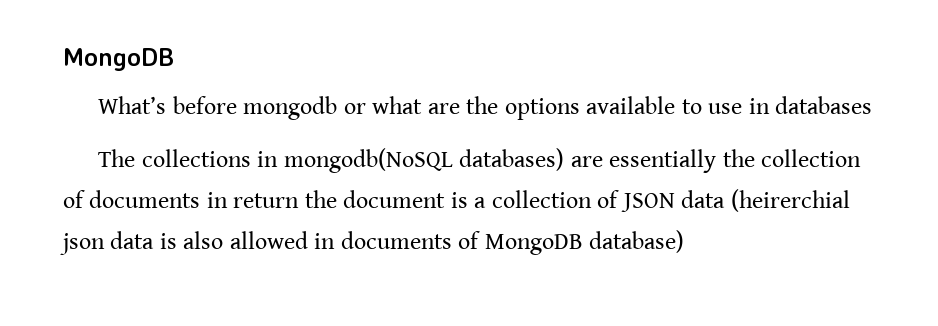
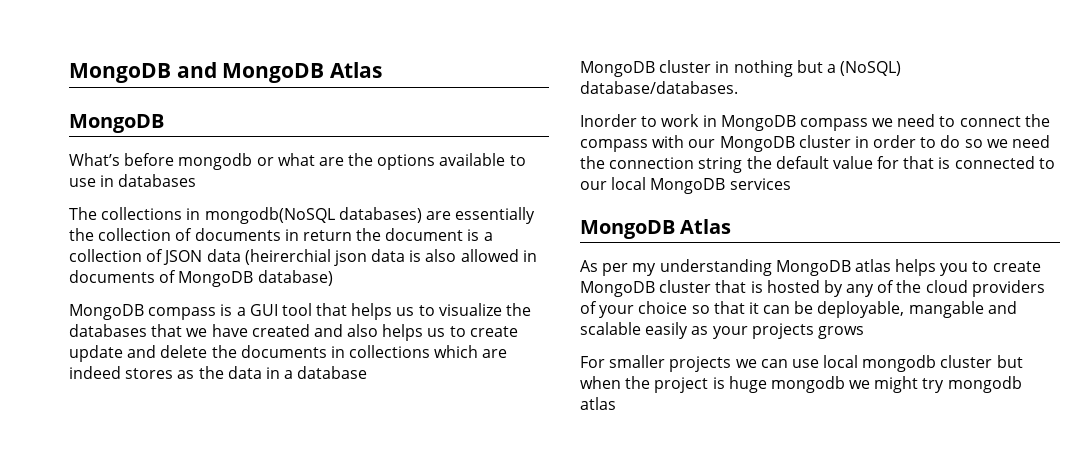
[63,48,174,71] MongoDB -> [69,62,383,83] [69,114,164,133] MongoDB and MongoDB Atlas // MongoDB
(685, 241) none -> [69,303,532,320] [69,324,518,341] [69,345,508,362] [69,366,368,379] [580,60,902,77] [580,81,738,94] [580,114,1050,131] [580,135,1051,152] [580,156,1055,173] [580,177,791,194] [580,219,732,239] [580,259,1041,276] [580,280,1045,297] [580,301,1017,318] [580,322,864,339] [580,355,1023,372] [580,376,1022,393] [580,397,616,410] // MongoDB compass is a GUI tool that helps us to visualize the databases that we have created and also helps us to create update and delete the documents in collections which are indeed stores as the data in a database // MongoDB cluster in nothing but a (NoSQL) database/databases. // Inorder to work in MongoDB compass we need to connect the compass with our MongoDB cluster in order to do so we need the connection string the default value for that is connected to our local MongoDB services // MongoDB Atlas // As per my understanding MongoDB atlas helps you to create MongoDB cluster that is hosted by any of the cloud providers of your choice so that it can be deployable, mangable and scalable easily as your projects grows // For smaller projects we can use local mongodb cluster but when the project is huge mongodb we might try mongodb atlas

